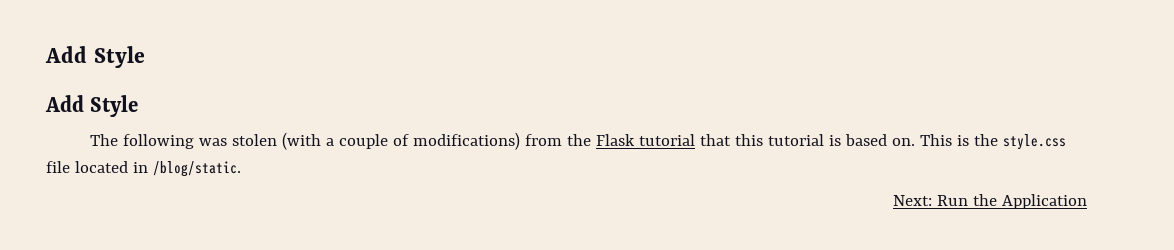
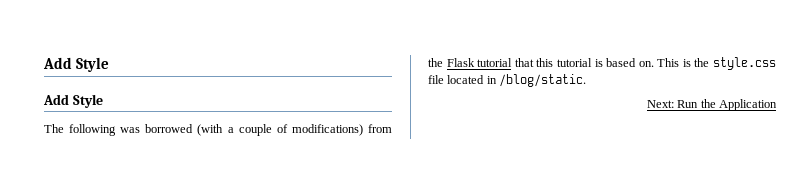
[231,134,277,146] stolen -> [145,124,194,133] borrowed

